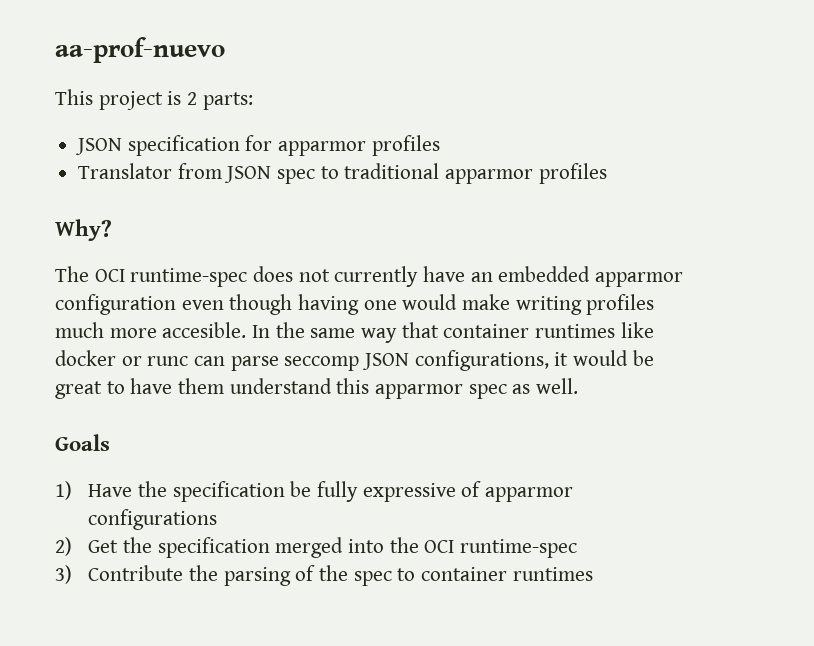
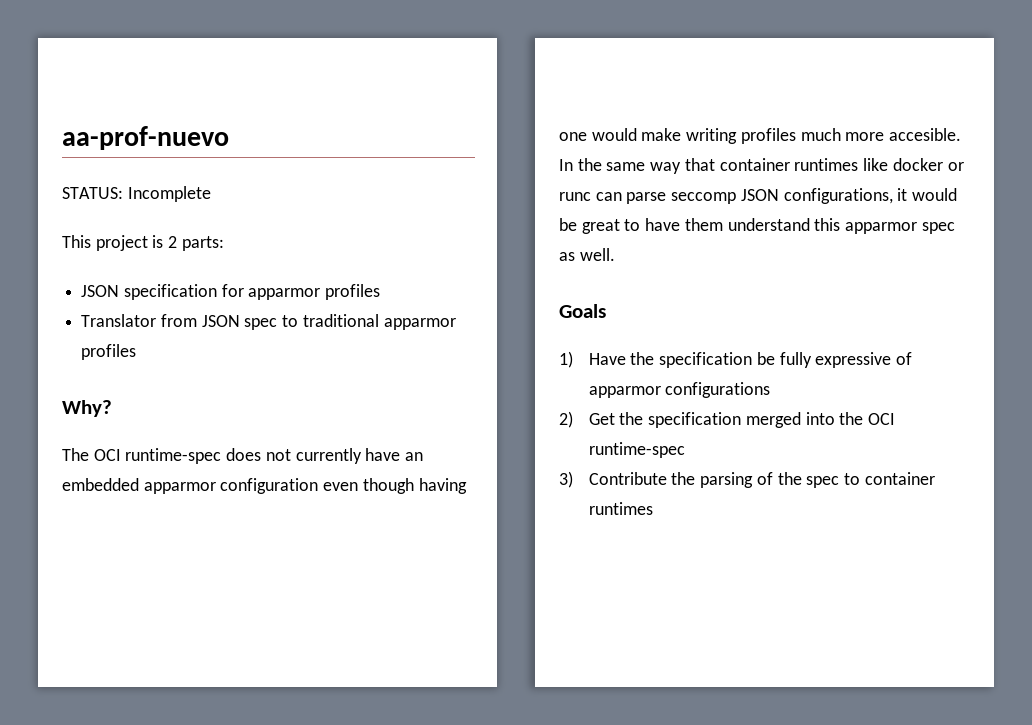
(225, 50) none -> [62,186,211,202] // STATUS: Incomplete

